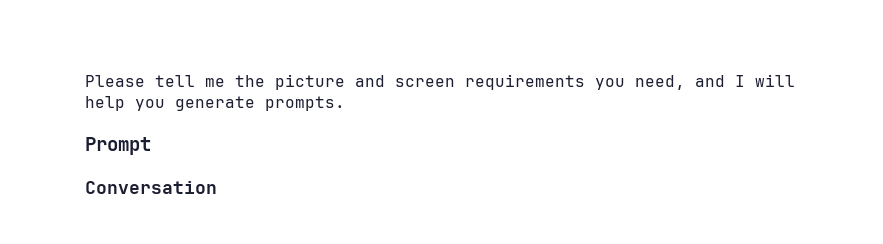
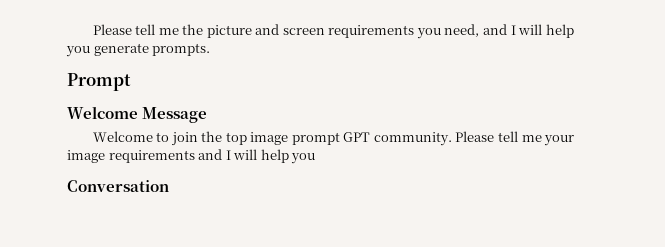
(151, 146) none -> [67,106,208,123] [92,131,575,146] [67,149,316,164] // Welcome Message // Welcome to join the top image prompt GPT community. Please tell me your image requirements and I will help you

